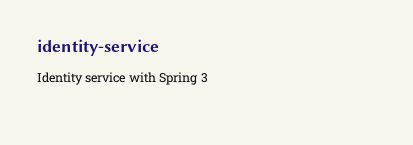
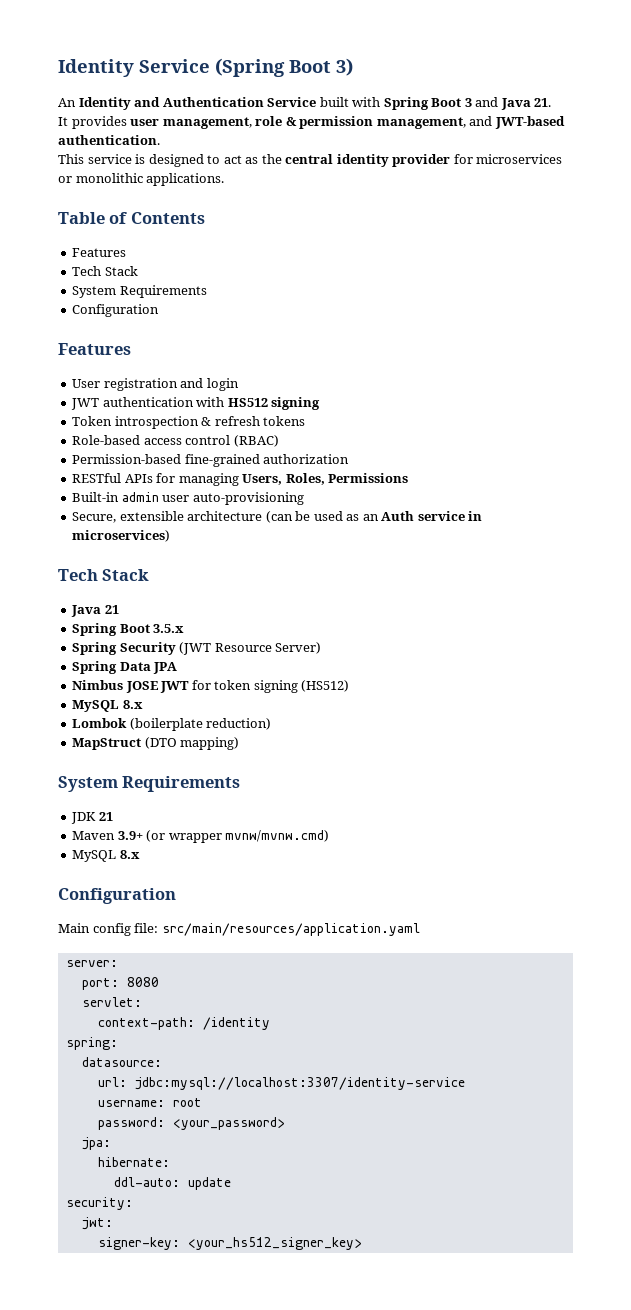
[37,39,159,56] [37,72,208,85] identity-service // Identity service with Spring 3 -> [58,58,353,77] [58,97,552,110] [58,116,565,129] [58,135,160,145] [58,154,563,167] [58,173,225,186] [58,212,205,224] [72,248,127,257] [72,266,138,276] [72,285,207,298] [72,304,160,317] [58,343,131,355] [72,378,239,391] [71,397,321,410] [72,416,306,429] [72,435,279,447] [72,454,350,467] [72,473,409,486] [72,492,304,505] [72,511,483,523] [72,530,171,542] [58,569,150,581] [71,605,119,617] [72,623,185,636] [72,642,322,655] [72,661,178,674] [72,680,350,693] [72,700,143,712] [72,718,272,731] [72,737,240,750] [58,776,241,792] [71,812,113,824] [72,830,330,843] [72,850,140,862] [58,888,176,904] [58,923,420,936] [65,960,118,967] [81,977,159,990] [81,997,142,1007] [97,1017,270,1030] [65,1037,118,1050] [81,1057,162,1067] [97,1077,465,1090] [97,1098,202,1107] [97,1117,285,1130] [81,1137,111,1150] [97,1157,170,1167] [113,1177,231,1190] [65,1197,133,1210] [81,1217,113,1230] [97,1237,362,1250] Identity Service (Spring Boot 3) // An Identity and Authentication Service built with Spring Boot 3 and Java 21. // It provides user management, role & permission management, and JWT-based authentication. // This service is designed to act as the central identity provider for microservices or monolithic applications. // Table of Contents // Features // Tech Stack // System Requirements // Configuration // Features // User registration and login // JWT authentication with HS512 signing // Token introspection & refresh tokens // Role-based access control (RBAC) // Permission-based fine-grained authorization // RESTful APIs for managing Users, Roles, Permissions // Built-in admin user auto-provisioning // Secure, extensible architecture (can be used as an Auth service in microservices) // Tech Stack // Java 21 // Spring Boot 3.5.x // Spring Security (JWT Resource Server) // Spring Data JPA // Nimbus JOSE JWT for token signing (HS512) // MySQL 8.x // Lombok (boilerplate reduction) // MapStruct (DTO mapping) // System Requirements // JDK 21 // Maven 3.9+ (or wrapper mvnw/mvnw.cmd) // MySQL 8.x // Configuration // Main config file: src/main/resources/application.yaml // server: // port: 8080 // servlet: // context-path: /identity // spring: // datasource: // url: jdbc:mysql://localhost:3307/identity-service // username: root // password: <your_password> // jpa: // hibernate: // ddl-auto: update // security: // jwt: // signer-key: <your_hs512_signer_key>

